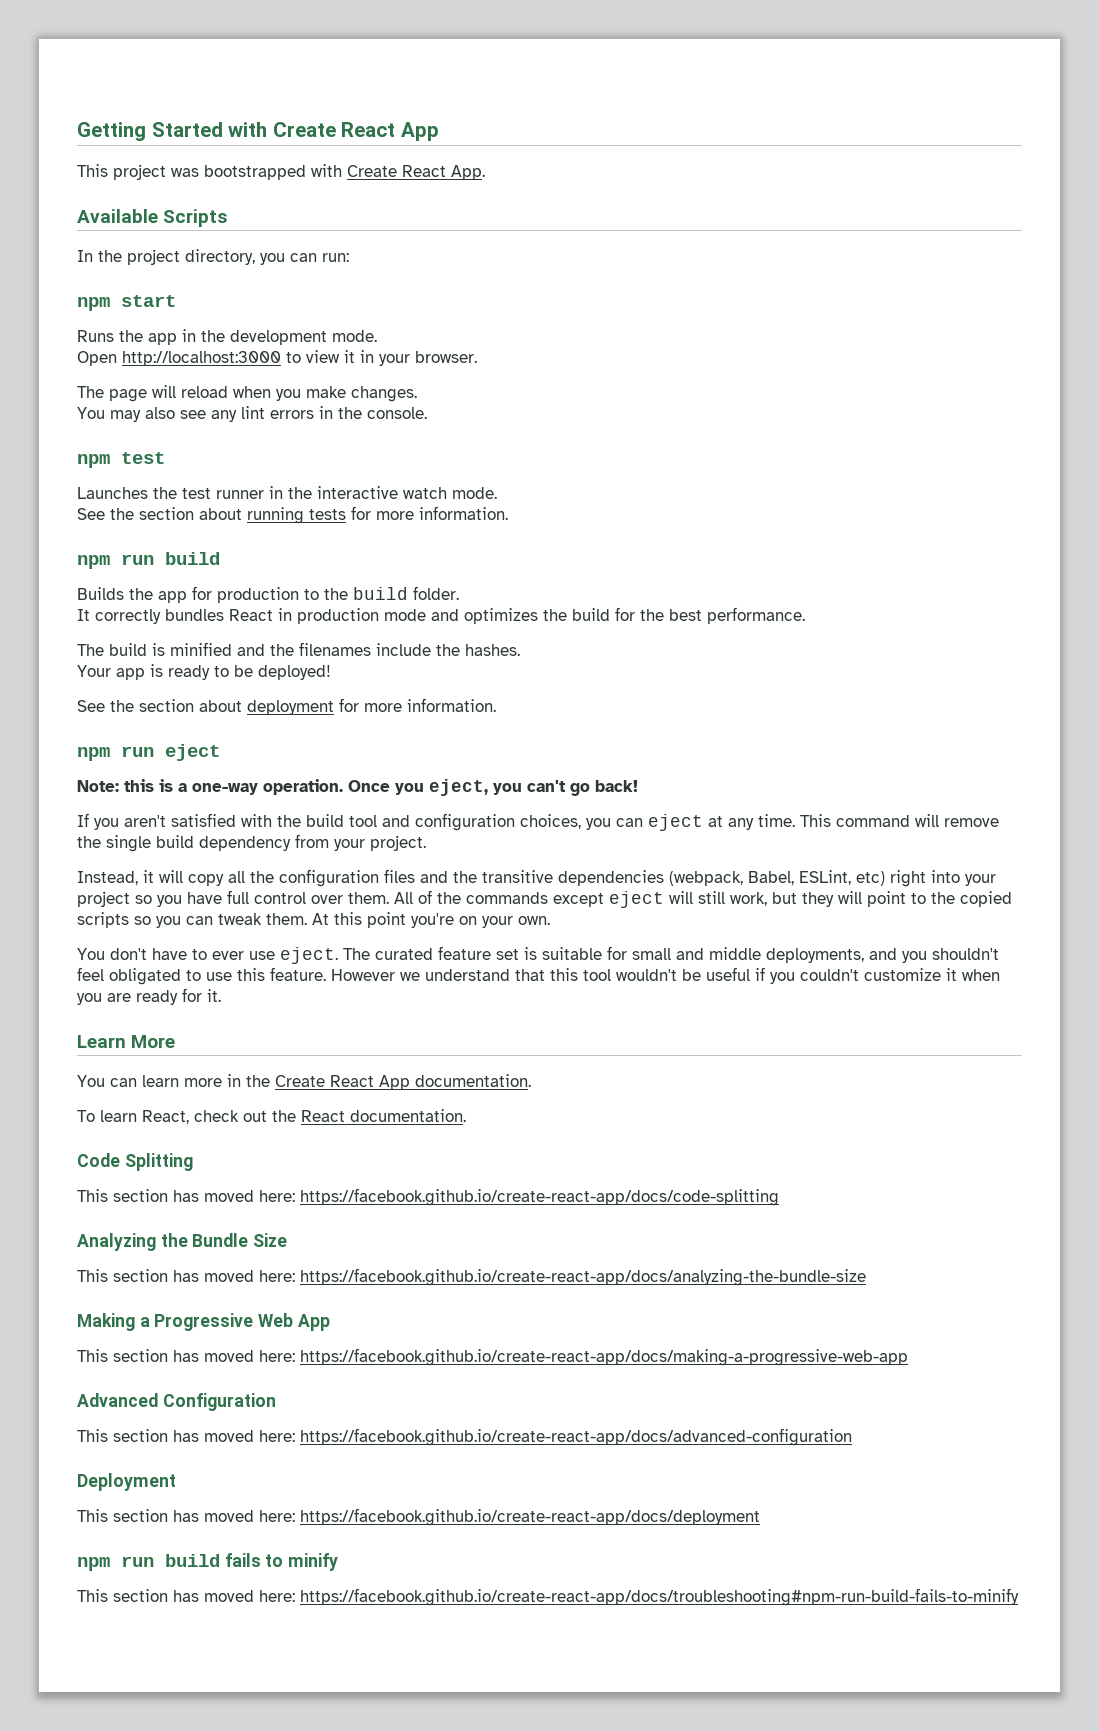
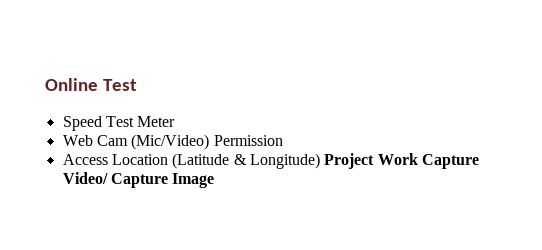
[77,122,439,141] [77,164,485,180] [77,209,228,227] [77,249,349,265] [77,295,176,311] [77,329,377,345] [77,350,477,366] [77,385,417,402] [77,406,427,422] [77,452,165,468] [77,486,497,499] [77,506,508,524] [77,552,220,569] [77,586,459,603] [77,607,805,624] [77,642,520,656] [77,664,331,680] [77,698,496,715] [77,744,220,761] [77,779,638,796] [77,813,999,831] [77,834,426,852] [77,869,996,887] [77,890,1012,908] [77,912,550,928] [77,946,999,964] [77,967,1000,985] [77,988,221,1005] [77,1035,176,1048] [77,1074,531,1090] [77,1109,466,1124] [77,1153,193,1171] [77,1188,779,1206] [77,1233,288,1251] [77,1268,866,1286] [77,1313,330,1331] [77,1348,908,1366] [77,1393,276,1411] [77,1428,852,1446] [77,1473,176,1491] [77,1508,760,1526] [77,1553,339,1571] [77,1588,1019,1606] Getting Started with Create React App // This project was bootstrapped with Create React App. // Available Scripts // In the project directory, you can run: // npm start // Runs the app in the development mode. // Open http://localhost:3000 to view it in your browser. // The page will reload when you make changes. // You may also see any lint errors in the console. // npm test // Launches the test runner in the interactive watch mode. // See the section about running tests for more information. // npm run build // Builds the app for production to the build folder. // It correctly bundles React in production mode and optimizes the build for the best performance. // The build is minified and the filenames include the hashes. // Your app is ready to be deployed! // See the section about deployment for more information. // npm run eject // Note: this is a one-way operation. Once you eject, you can't go back! // If you aren't satisfied with the build tool and configuration choices, you can eject at any time. This command will remove the single build dependency from your project. // Instead, it will copy all the configuration files and the transitive dependencies (webpack, Babel, ESLint, etc) right into your project so you have full control over them. All of the commands except eject will still work, but they will point to the copied scripts so you can tweak them. At this point you're on your own. // You don't have to ever use eject. The curated feature set is suitable for small and middle deployments, and you shouldn't feel obligated to use this feature. However we understand that this tool wouldn't be useful if you couldn't customize it when you are ready for it. // Learn More // You can learn more in the Create React App documentation. // To learn React, check out the React documentation. // Code Splitting // This section has moved here: https://facebook.github.io/create-react-app/docs/code-splitting // Analyzing the Bundle Size // This section has moved here: https://facebook.github.io/create-react-app/docs/analyzing-the-bundle-size // Making a Progressive Web App // This section has moved here: https://facebook.github.io/create-react-app/docs/making-a-progressive-web-app // Advanced Configuration // This section has moved here: https://facebook.github.io/create-react-app/docs/advanced-configuration // Deployment // This section has moved here: https://facebook.github.io/create-react-app/docs/deployment // npm run build fails to minify // This section has moved here: https://facebook.github.io/create-react-app/docs/troubleshooting#npm-run-build-fails-to-minify -> [45,78,137,91] [62,116,176,131] [62,134,283,150] [62,153,479,169] [62,172,215,188] Online Test // Speed Test Meter // Web Cam (Mic/Video) Permission // Access Location (Latitude & Longitude) Project Work Capture Video/ Capture Image

